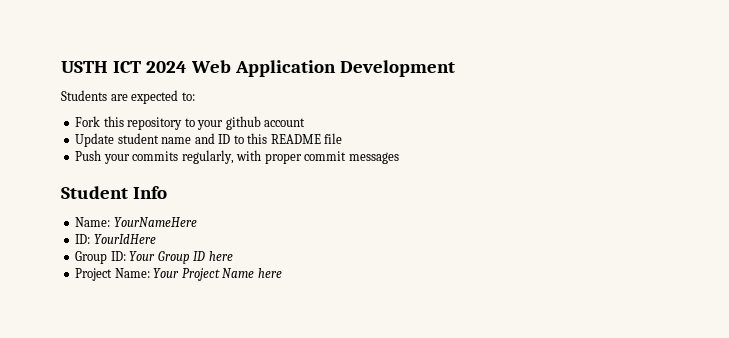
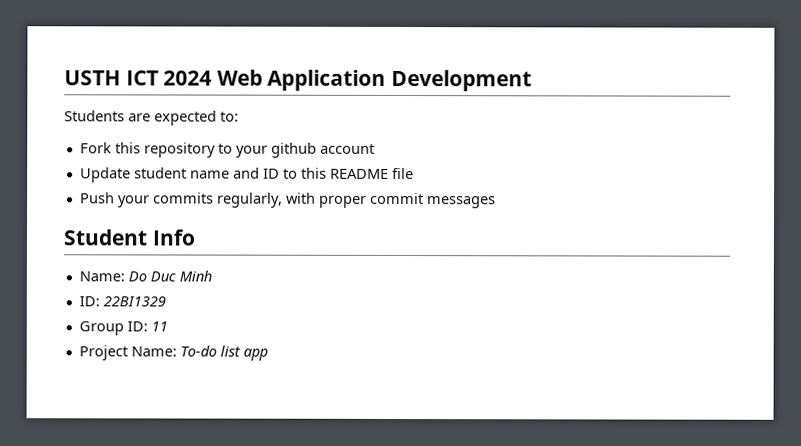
[113,217,197,227] [75,234,156,244] YourNameHere // ID: YourIdHere -> [127,270,212,282] [78,296,166,307] Do Duc Minh // ID: 22BI1329
[129,251,233,264] [75,268,282,281] Your Group ID here // Project Name: Your Project Name here -> [150,321,168,332] [78,345,268,361] 11 // Project Name: To-do list app

